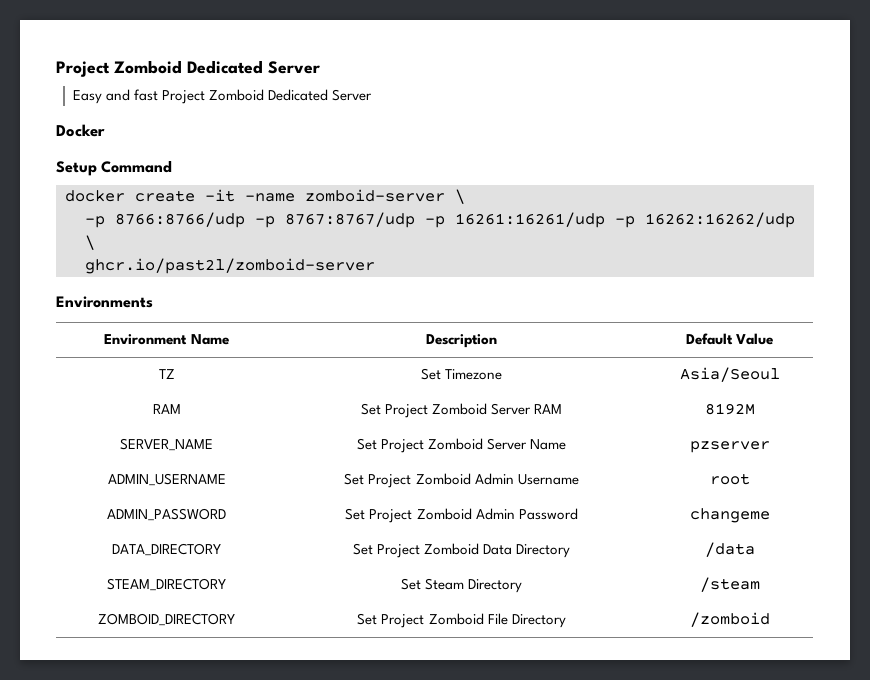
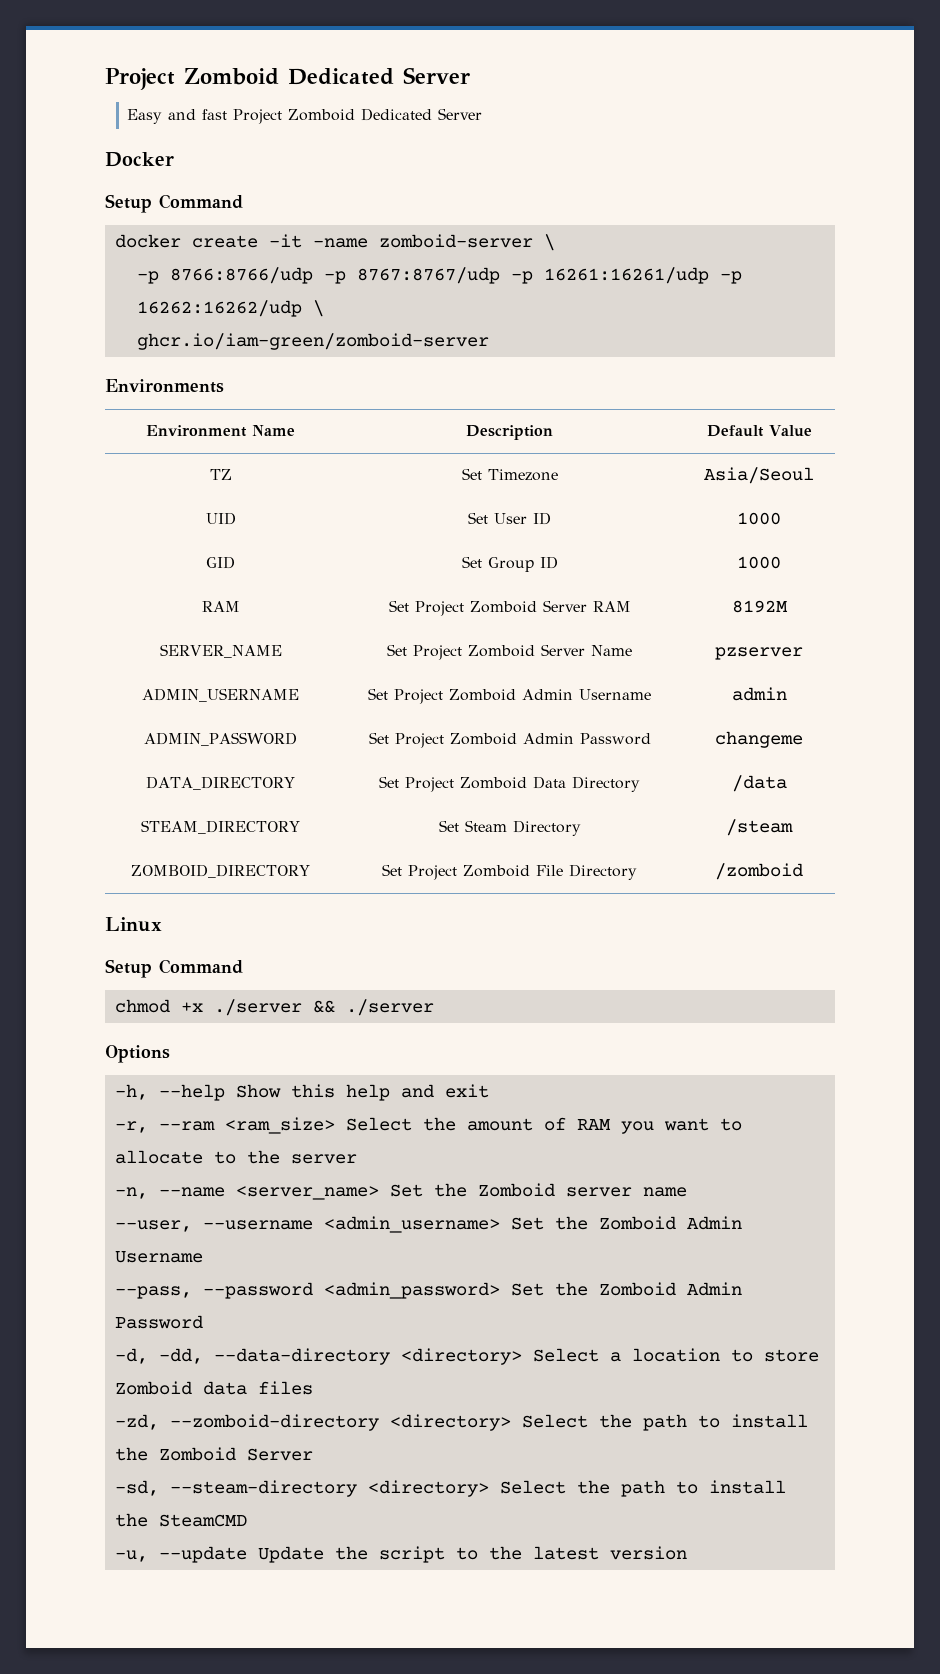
[85,258,375,274] ghcr.io/past2l/zomboid-server -> [136,333,489,350] ghcr.io/iam-green/zomboid-server
(780, 374) none -> [205,512,236,525] [468,512,551,525] [737,512,781,525] [206,556,235,569] [461,556,558,572] [737,556,781,569] // UID | Set User ID | 1000 // GID | Set Group ID | 1000
[709,473,750,485] root -> [731,687,787,701] admin
(770, 619) none -> [105,917,162,932] [105,959,243,978] [114,999,434,1016] [105,1045,170,1063] [114,1084,489,1101] [114,1117,742,1134] [114,1150,357,1164] [114,1183,687,1200] [114,1216,742,1233] [114,1251,203,1263] [114,1282,742,1299] [114,1315,203,1329] [114,1348,819,1365] [114,1381,313,1395] [114,1414,808,1431] [114,1447,313,1461] [114,1480,786,1497] [114,1513,247,1527] [114,1546,687,1563] // Linux // Setup Command // chmod +x ./server && ./server // Options // -h, --help Show this help and exit // -r, --ram <ram_size> Select the amount of RAM you want to allocate to the server // -n, --name <server_name> Set the Zomboid server name // --user, --username <admin_username> Set the Zomboid Admin Username // --pass, --password <admin_password> Set the Zomboid Admin Password // -d, -dd, --data-directory <directory> Select a location to store Zomboid data files // -zd, --zomboid-directory <directory> Select the path to install the Zomboid Server // -sd, --steam-directory <directory> Select the path to install the SteamCMD // -u, --update Update the script to the latest version

